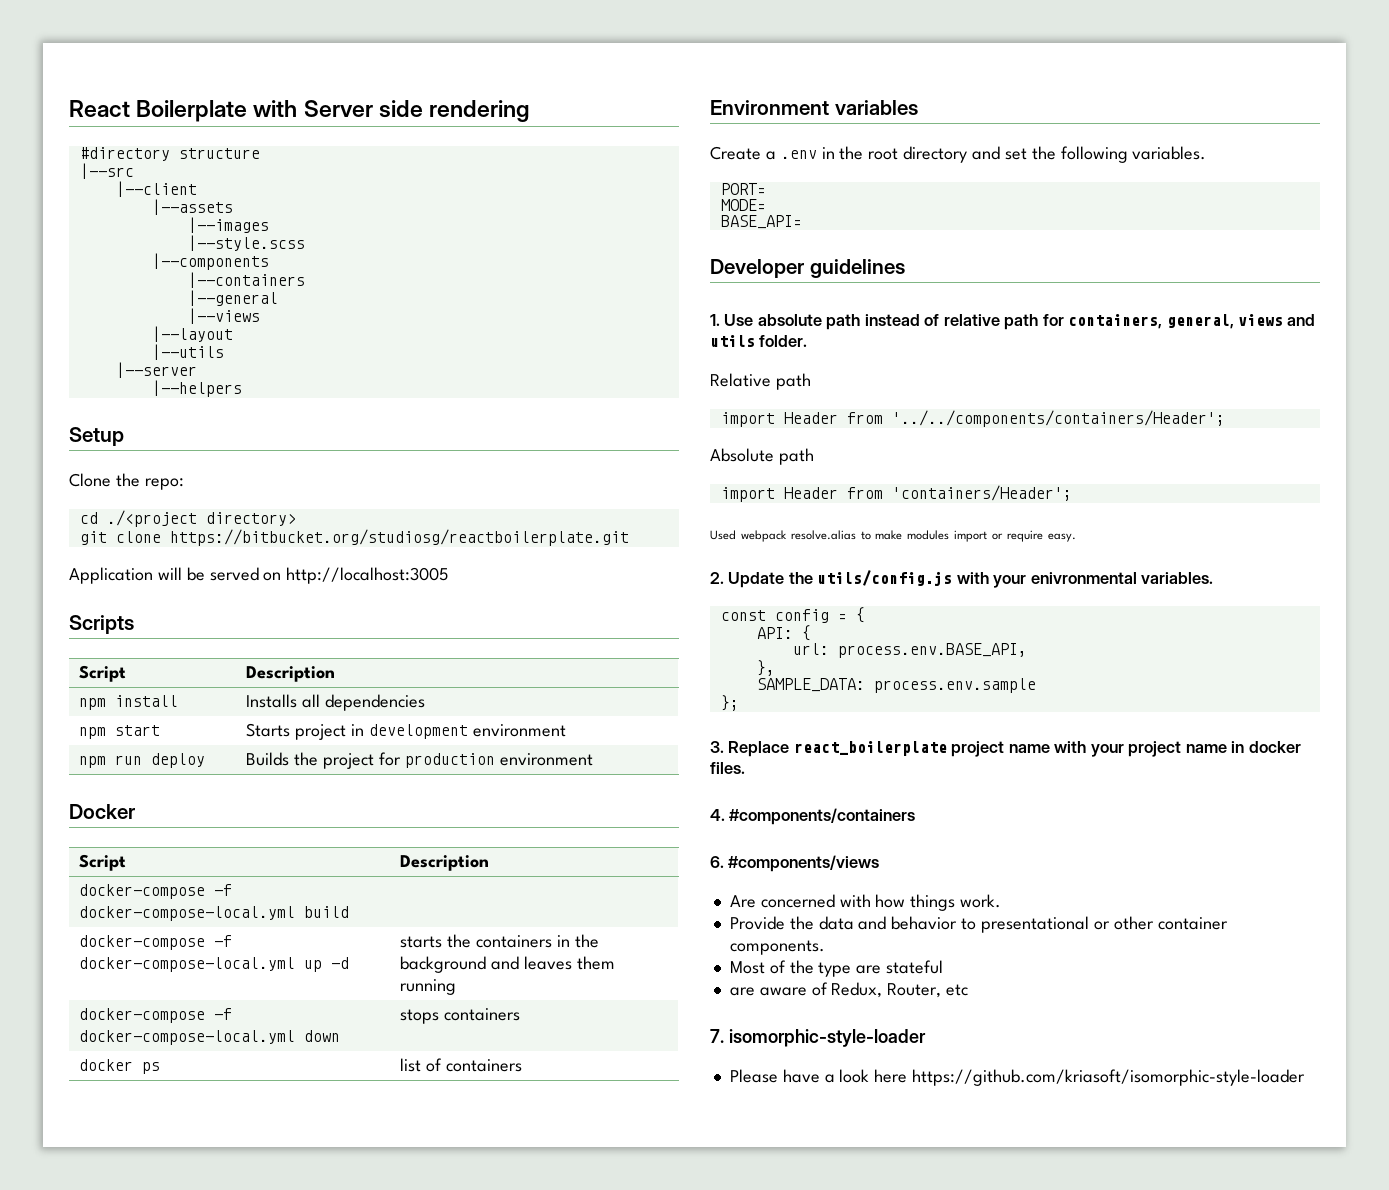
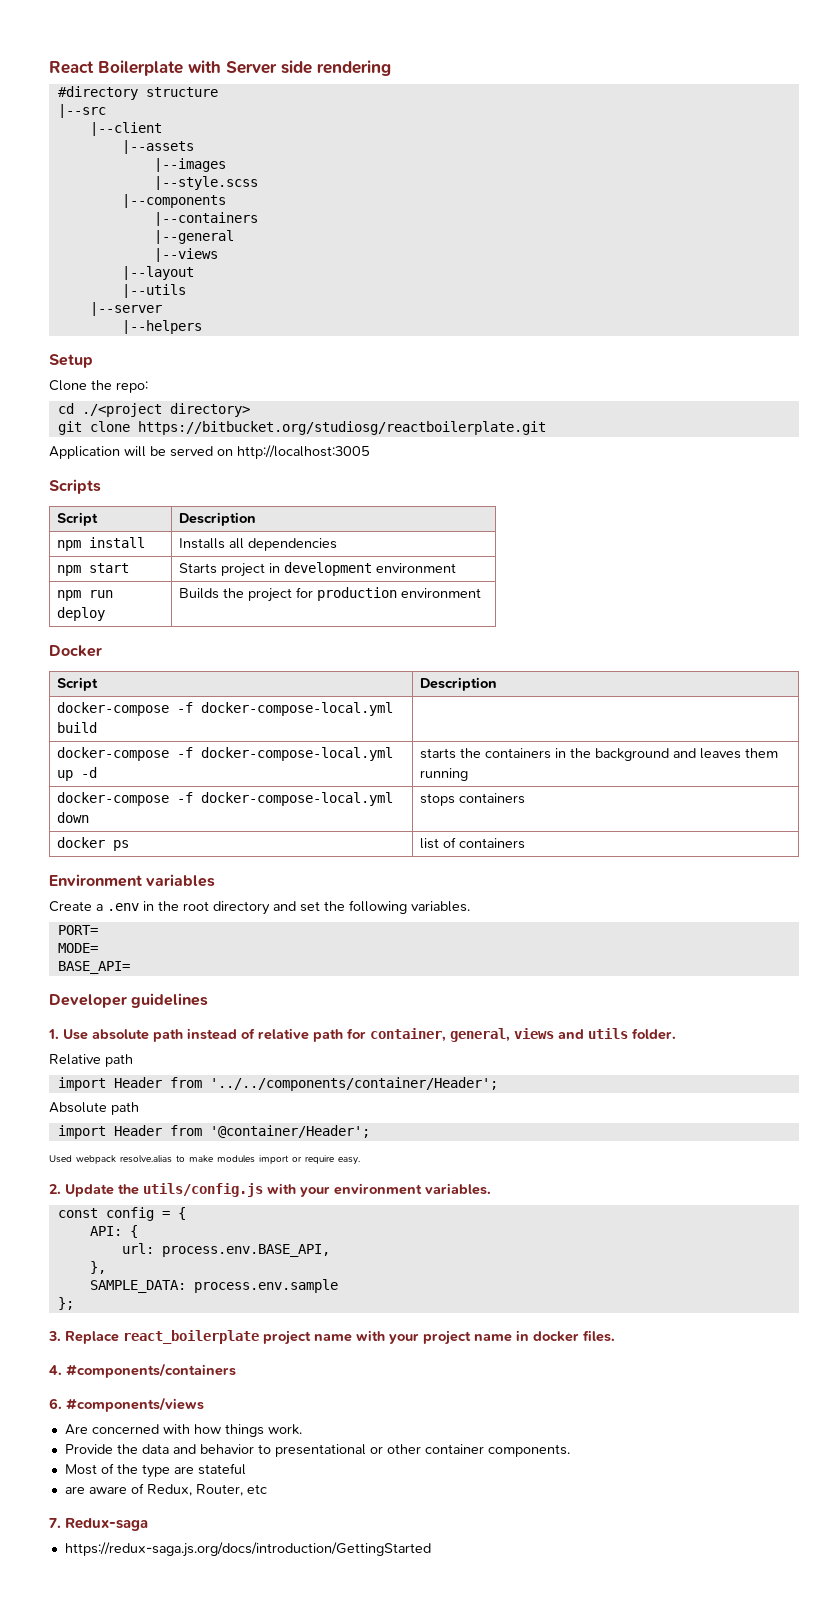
[1068,314,1163,329] containers, -> [370,1028,446,1042] container,
[891,410,1225,427] '../../components/containers/Header'; -> [209,1077,498,1091] '../../components/container/Header';
[891,485,1072,501] 'containers/Header'; -> [209,1125,370,1138] '@container/Header';
[1030,572,1137,584] enivronmental -> [334,1183,422,1195] environment
[728,1029,926,1047] [729,1069,1306,1086] isomorphic-style-loader // Please have a look here https://github.com/kriasoft/isomorphic-style-loader -> [65,1518,149,1531] [64,1542,431,1557] Redux-saga // https://redux-saga.js.org/docs/introduction/GettingStarted

